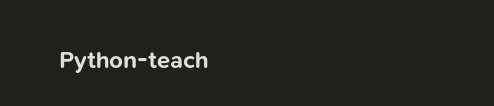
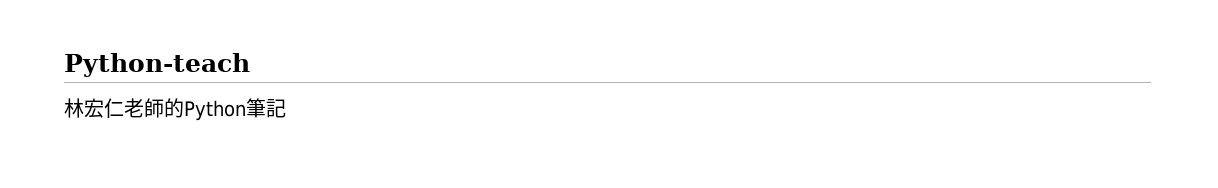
(208, 62) none -> [64,98,286,121] // 林宏仁老師的Python筆記

